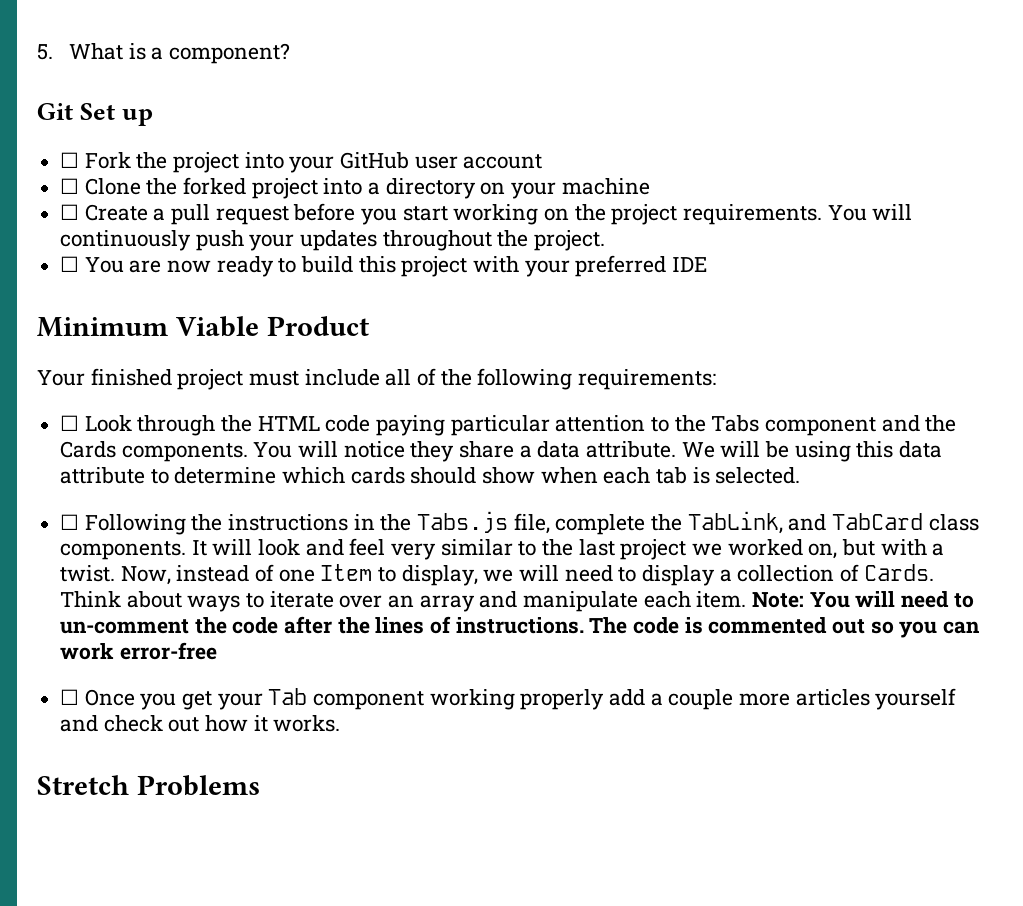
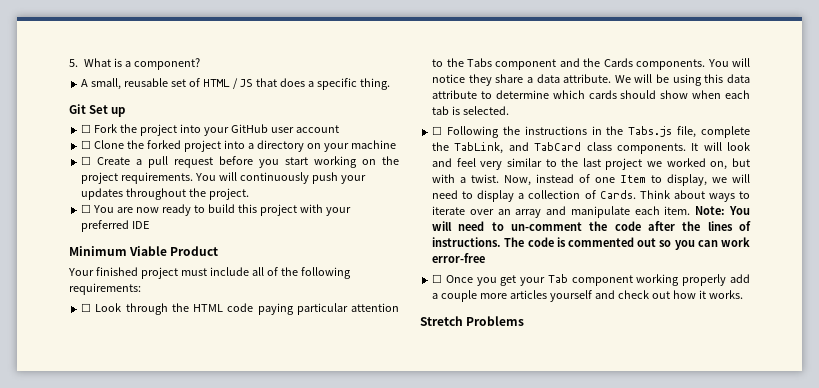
(291, 53) none -> [81,78,390,90] // A small, reusable set of HTML / JS that does a specific thing.

